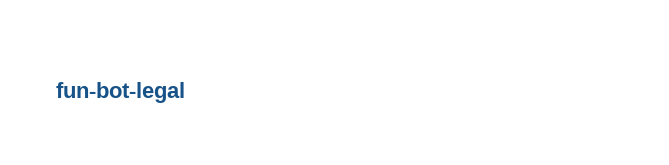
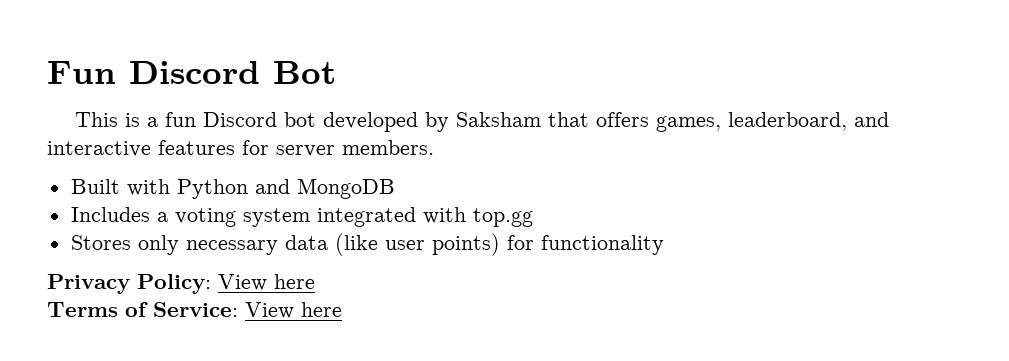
[56,82,185,103] fun-bot-legal -> [47,61,336,84] [75,112,890,132] [47,140,434,157] [70,178,395,199] [70,207,533,227] [70,233,664,256] [47,274,315,294] [47,302,342,319] Fun Discord Bot // This is a fun Discord bot developed by Saksham that offers games, leaderboard, and interactive features for server members. // Built with Python and MongoDB // Includes a voting system integrated with top.gg // Stores only necessary data (like user points) for functionality // Privacy Policy: View here // Terms of Service: View here

